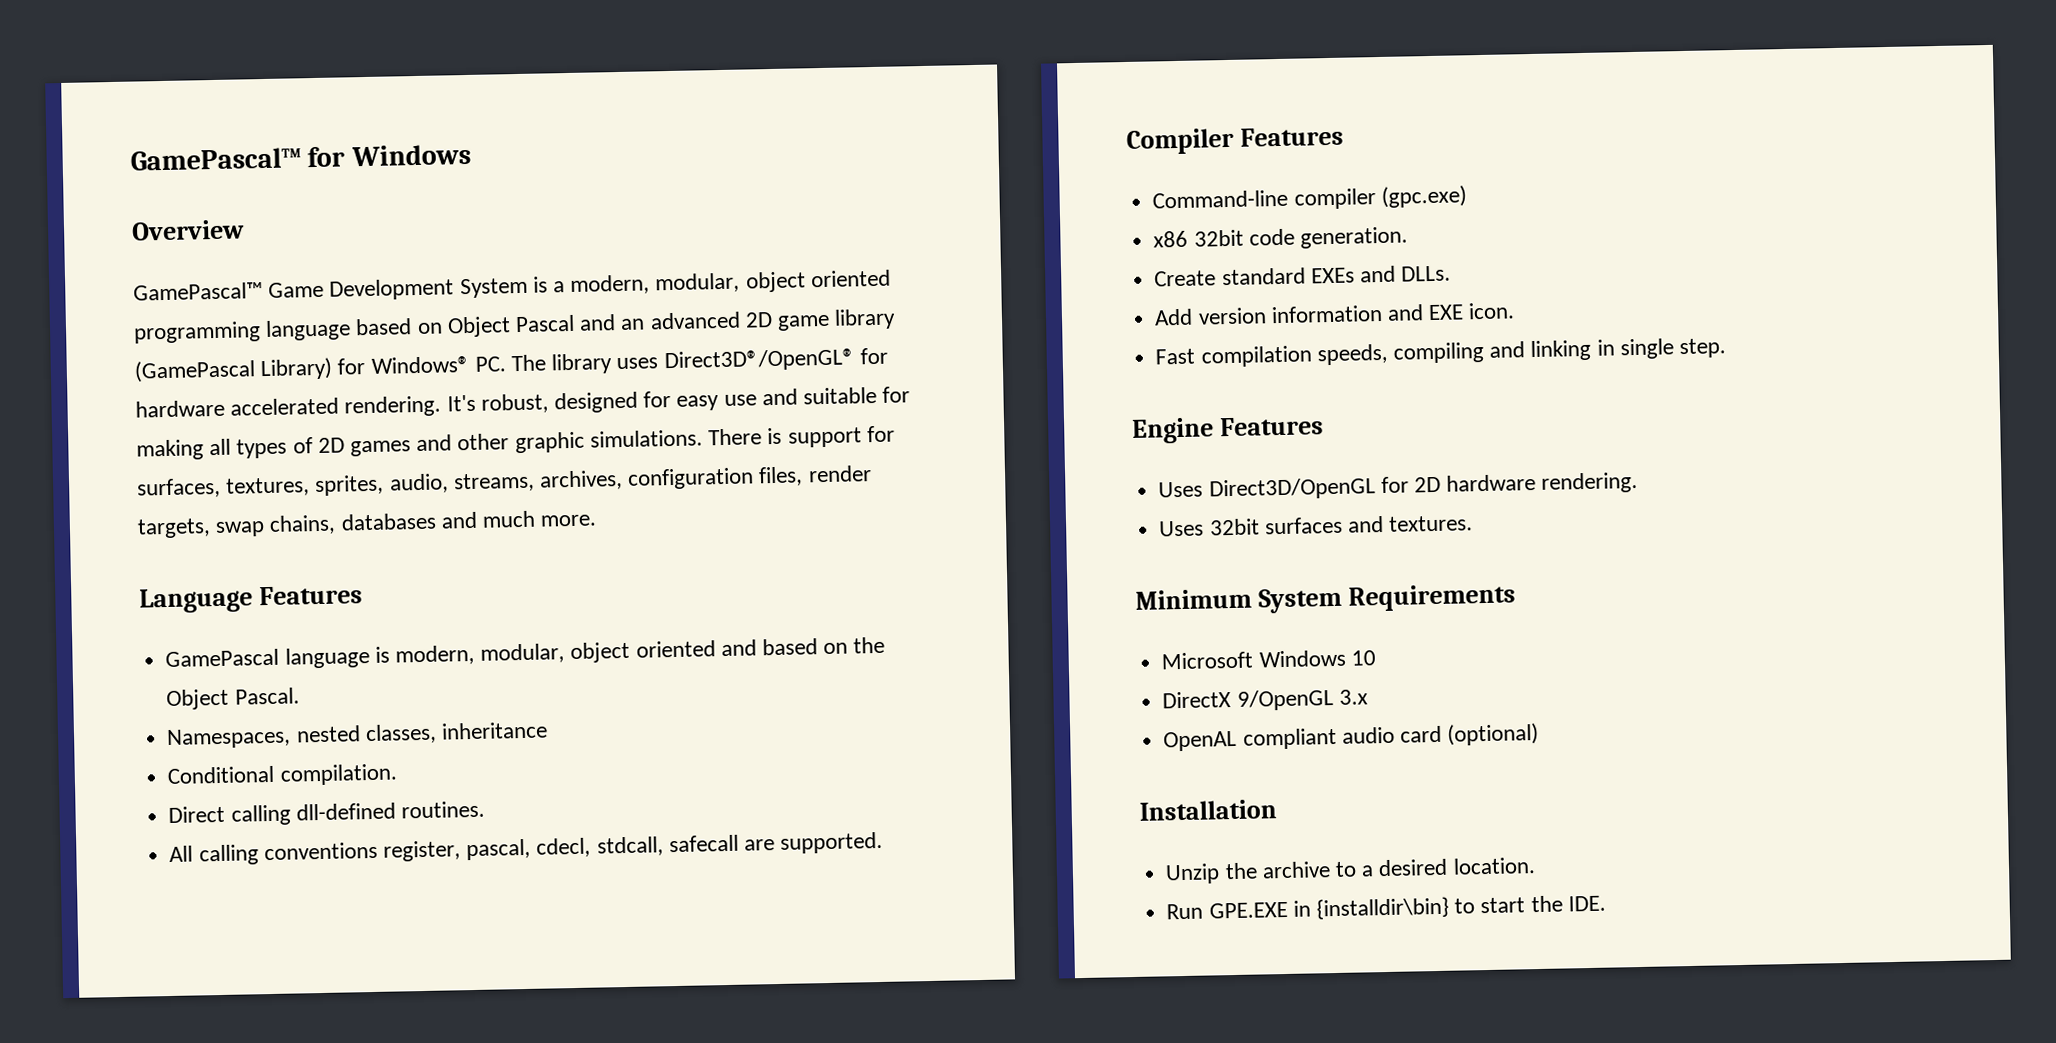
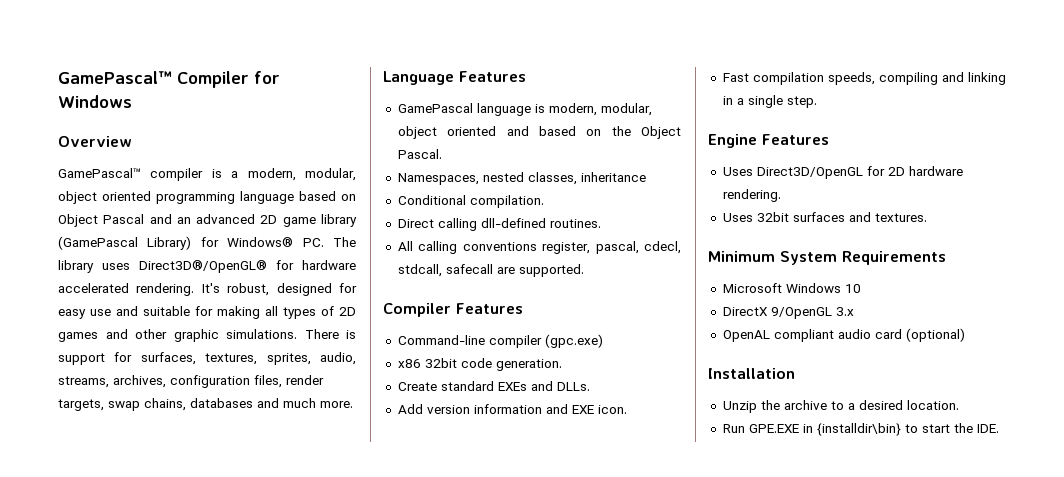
[130,147,301,171] GamePascal™ -> [58,71,249,88] GamePascal™ Compiler
[268,277,528,301] Game Development System -> [150,168,204,181] compiler
(1615, 347) none -> [736,98,744,105] a

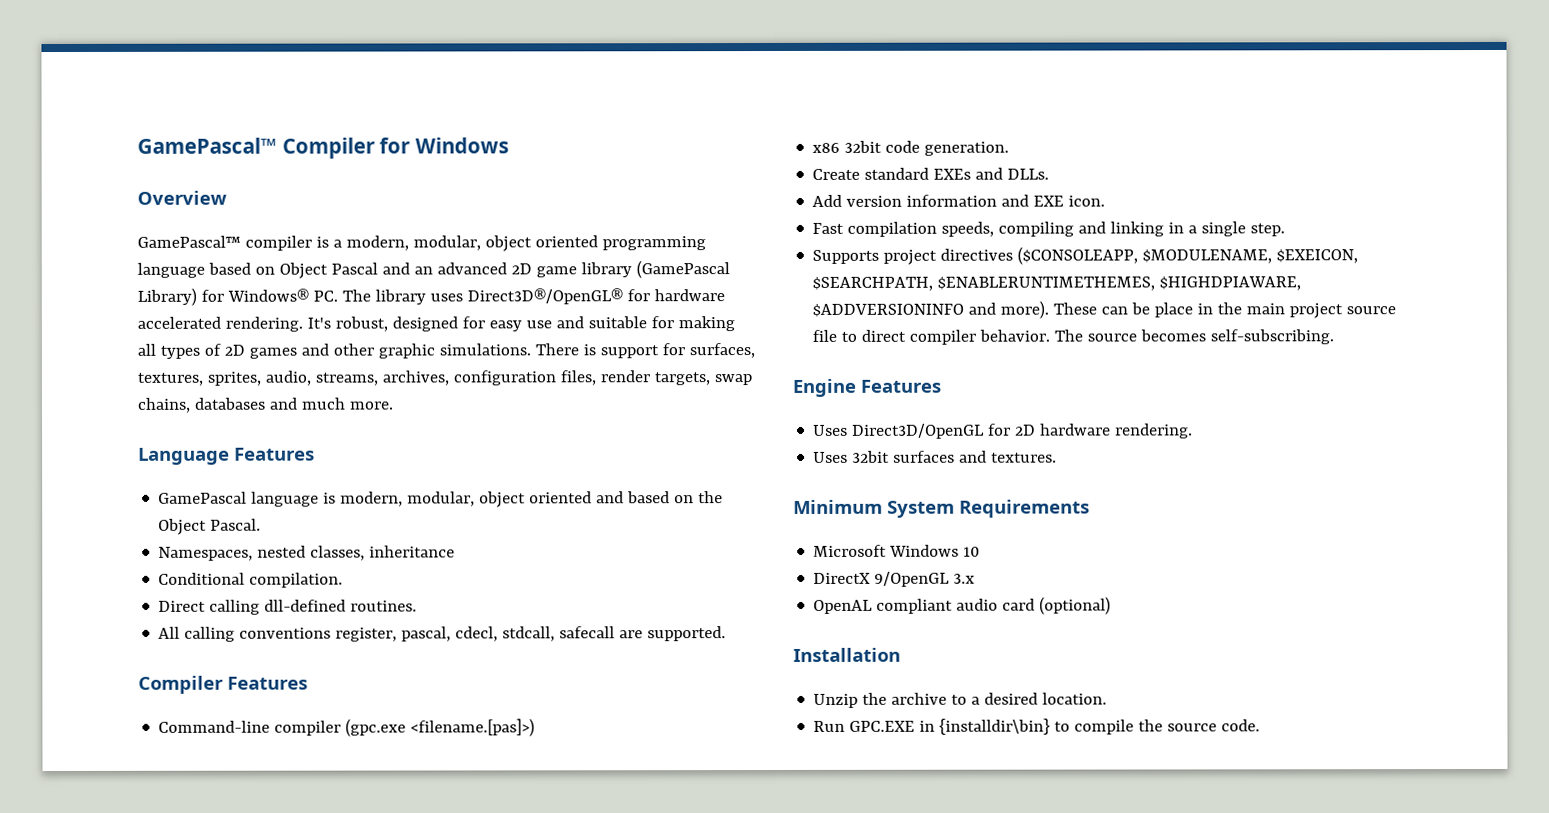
[544,334,603,348] (gpc.exe) -> [345,718,536,737] (gpc.exe <filename.[pas]>)
(817, 102) none -> [812,246,1359,265] [812,276,1302,291] [812,300,1397,319] [812,329,1335,345] // Supports project directives ($CONSOLEAPP, $MODULENAME, $EXEICON, $SEARCHPATH, $ENABLERUNTIMETHEMES, $HIGHDPIAWARE, $ADDVERSIONINFO and more). These can be place in the main project source file to direct compiler behavior. The source becomes self-subscribing.
[748,424,799,433] GPE.EXE -> [849,720,916,732] GPC.EXE
[921,423,999,433] start the IDE. -> [1074,719,1261,735] compile the source code.

